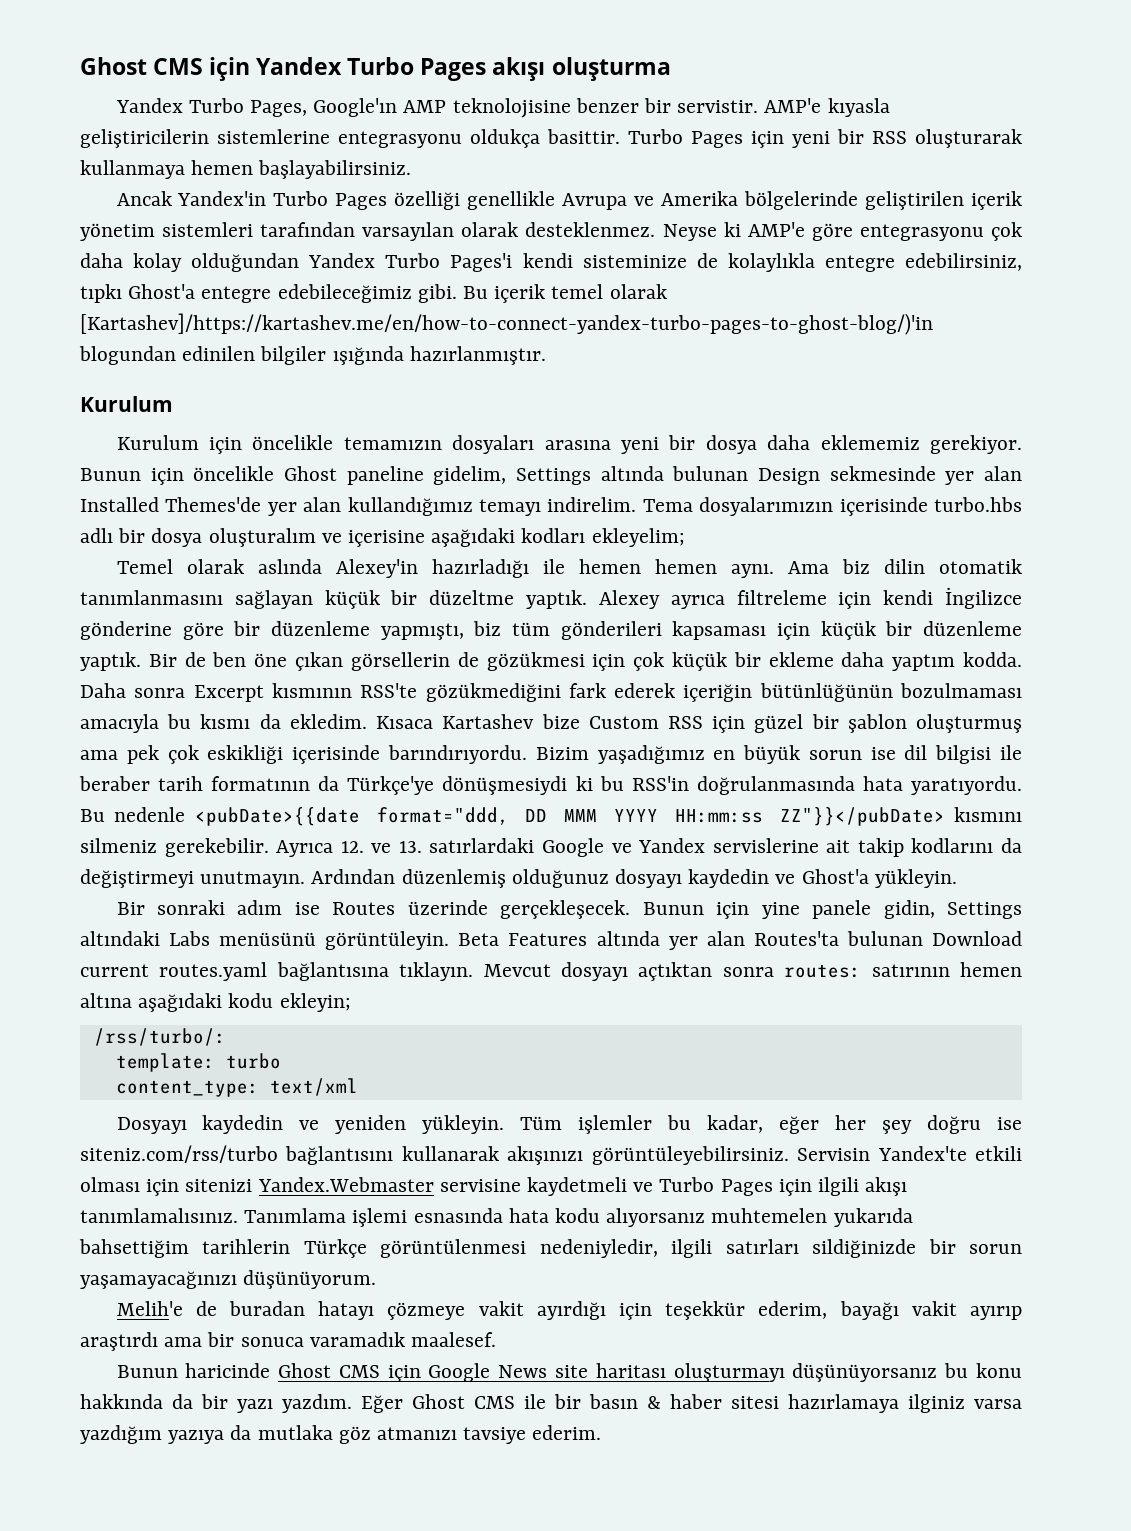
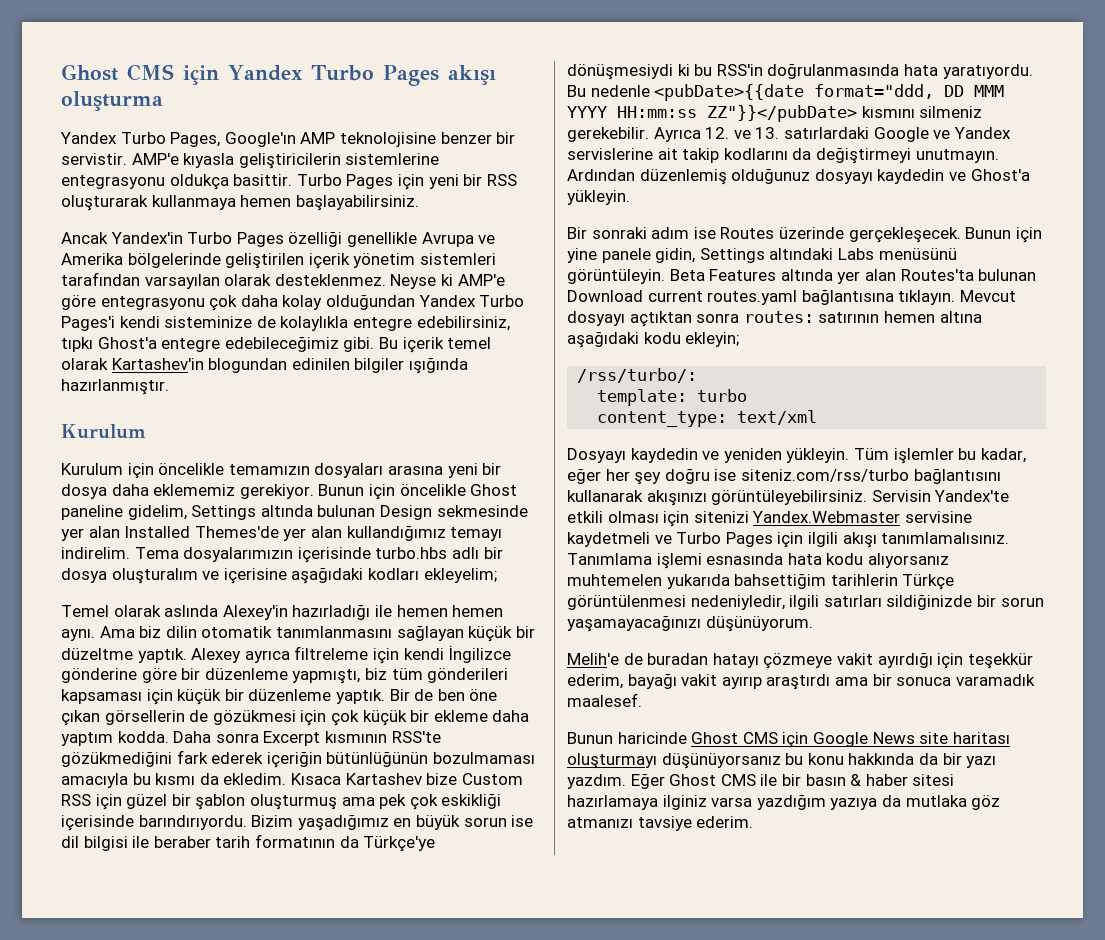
[80,313,933,335] [Kartashev]/https://kartashev.me/en/how-to-connect-yandex-turbo-pages-to-ghost-blog/)'in -> [111,358,204,370] Kartashev'in

